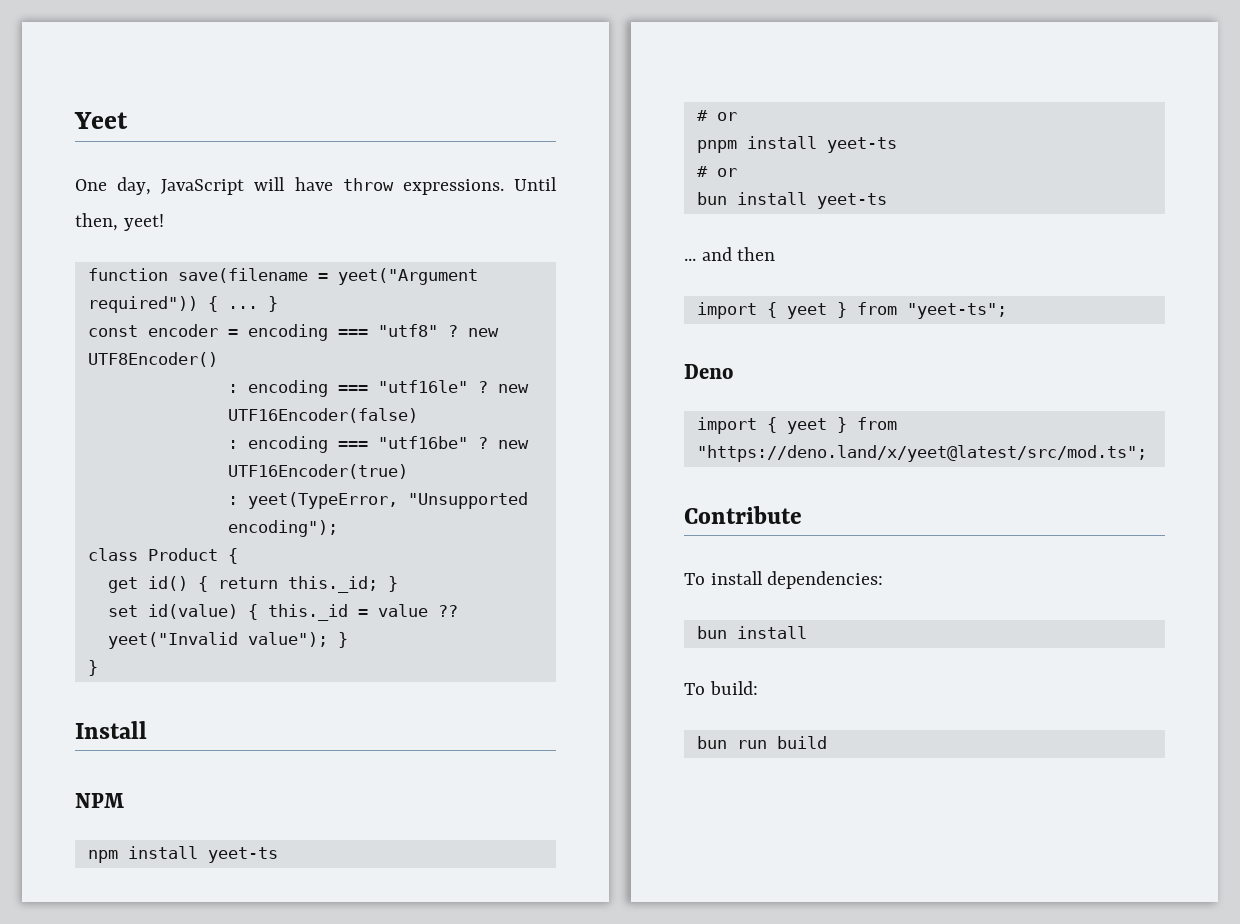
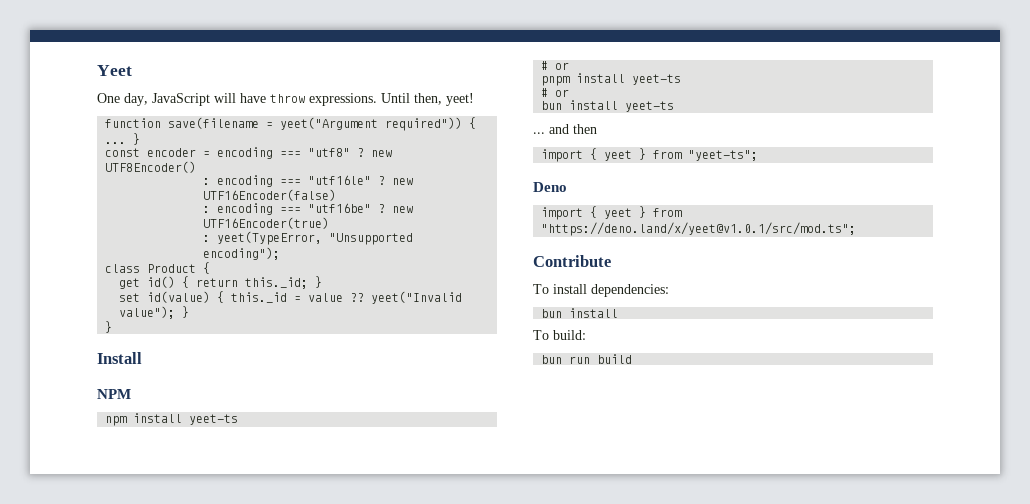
[696,445,1147,462] "https://deno.land/x/yeet@latest/src/mod.ts"; -> [541,222,857,236] "https://deno.land/x/yeet@v1.0.1/src/mod.ts";

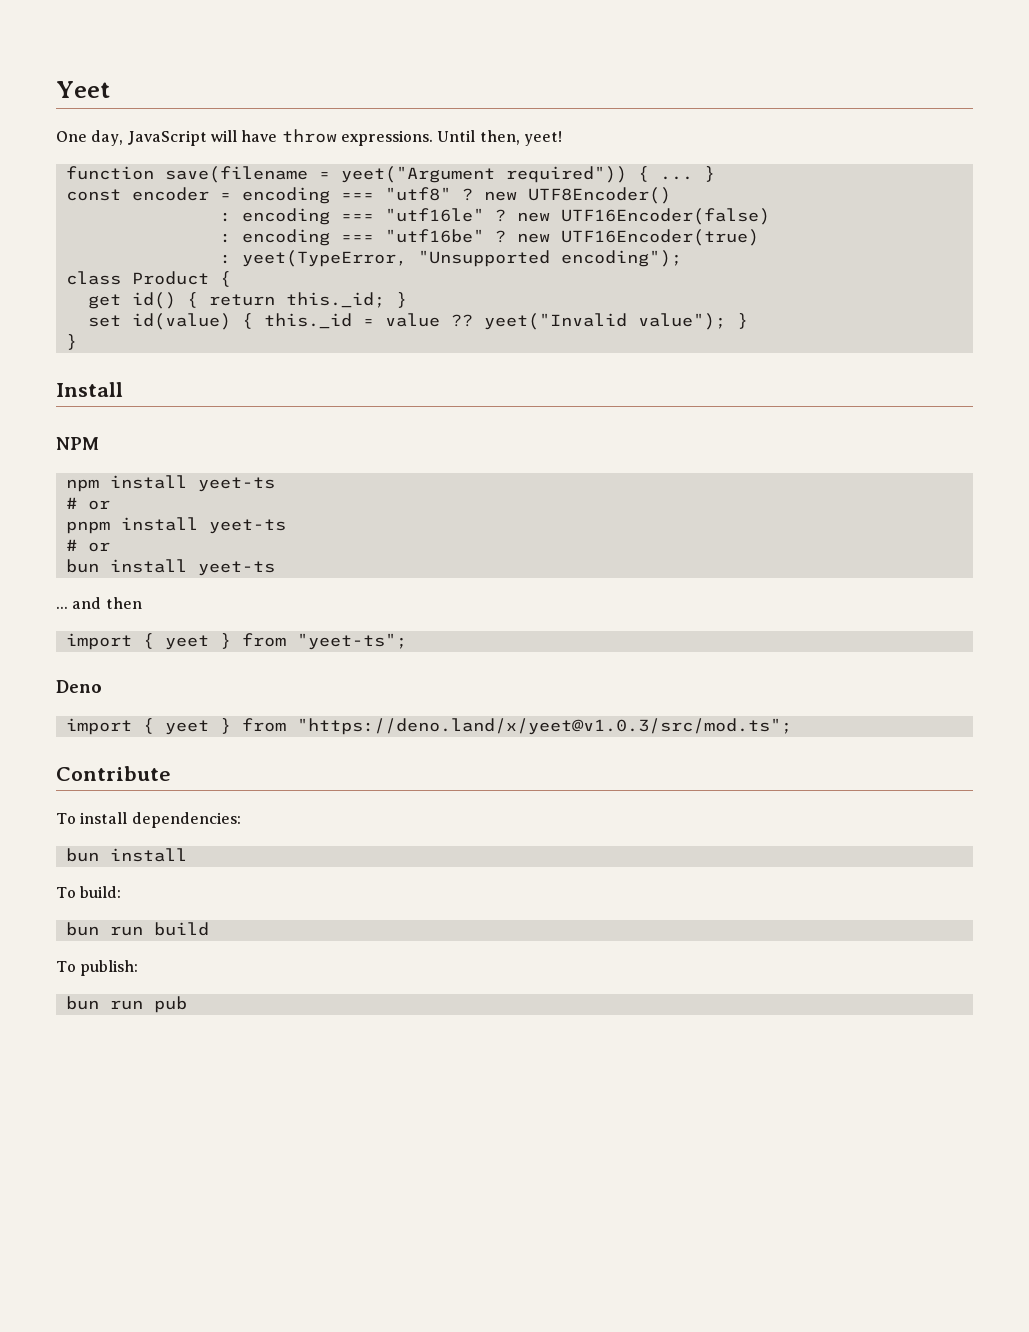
[541,222,857,236] "https://deno.land/x/yeet@v1.0.1/src/mod.ts"; -> [296,718,792,735] "https://deno.land/x/yeet@v1.0.3/src/mod.ts";
(633, 359) none -> [56,960,139,976] [65,996,187,1013] // To publish: // bun run pub

